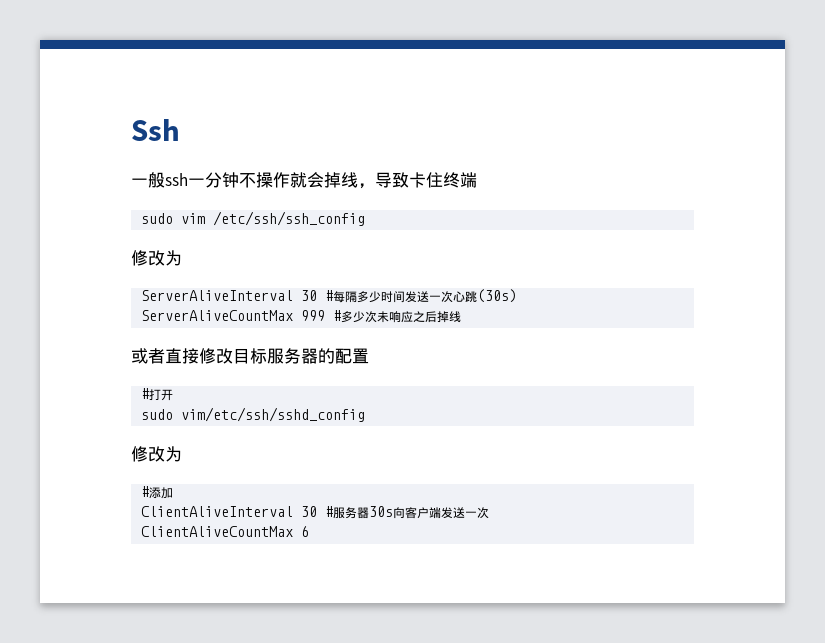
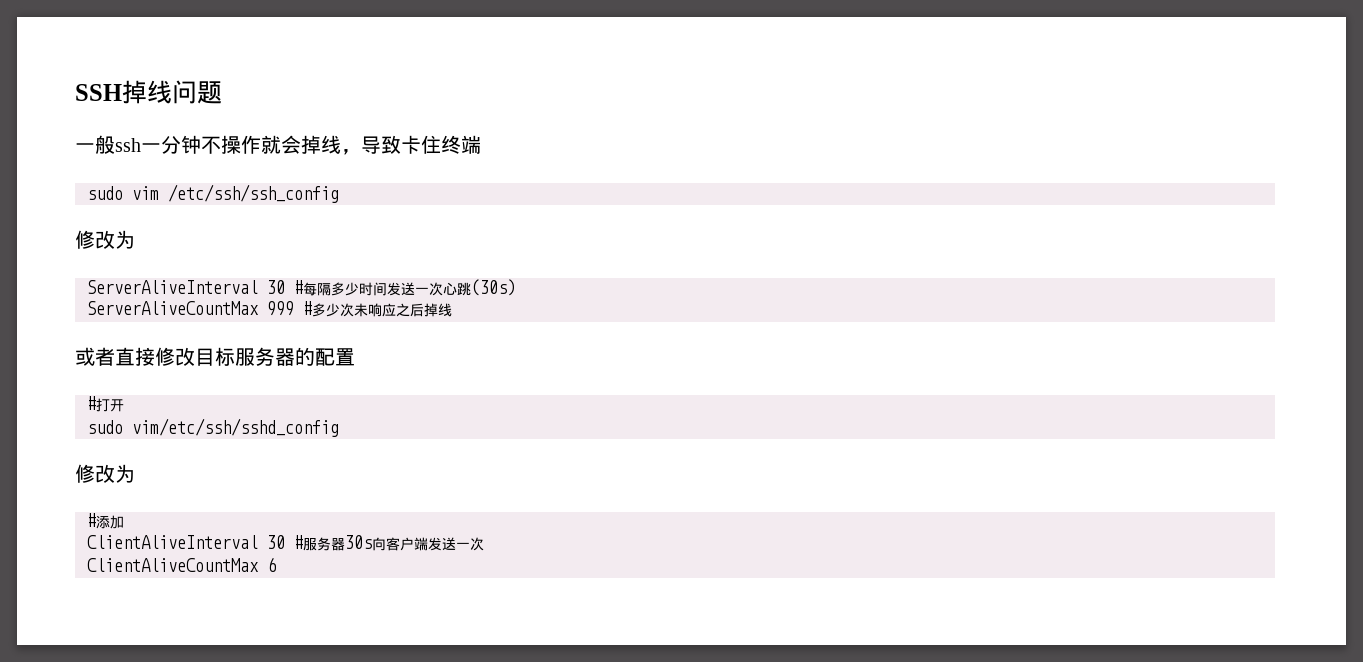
[131,119,180,141] Ssh -> [75,80,222,104] SSH掉线问题

